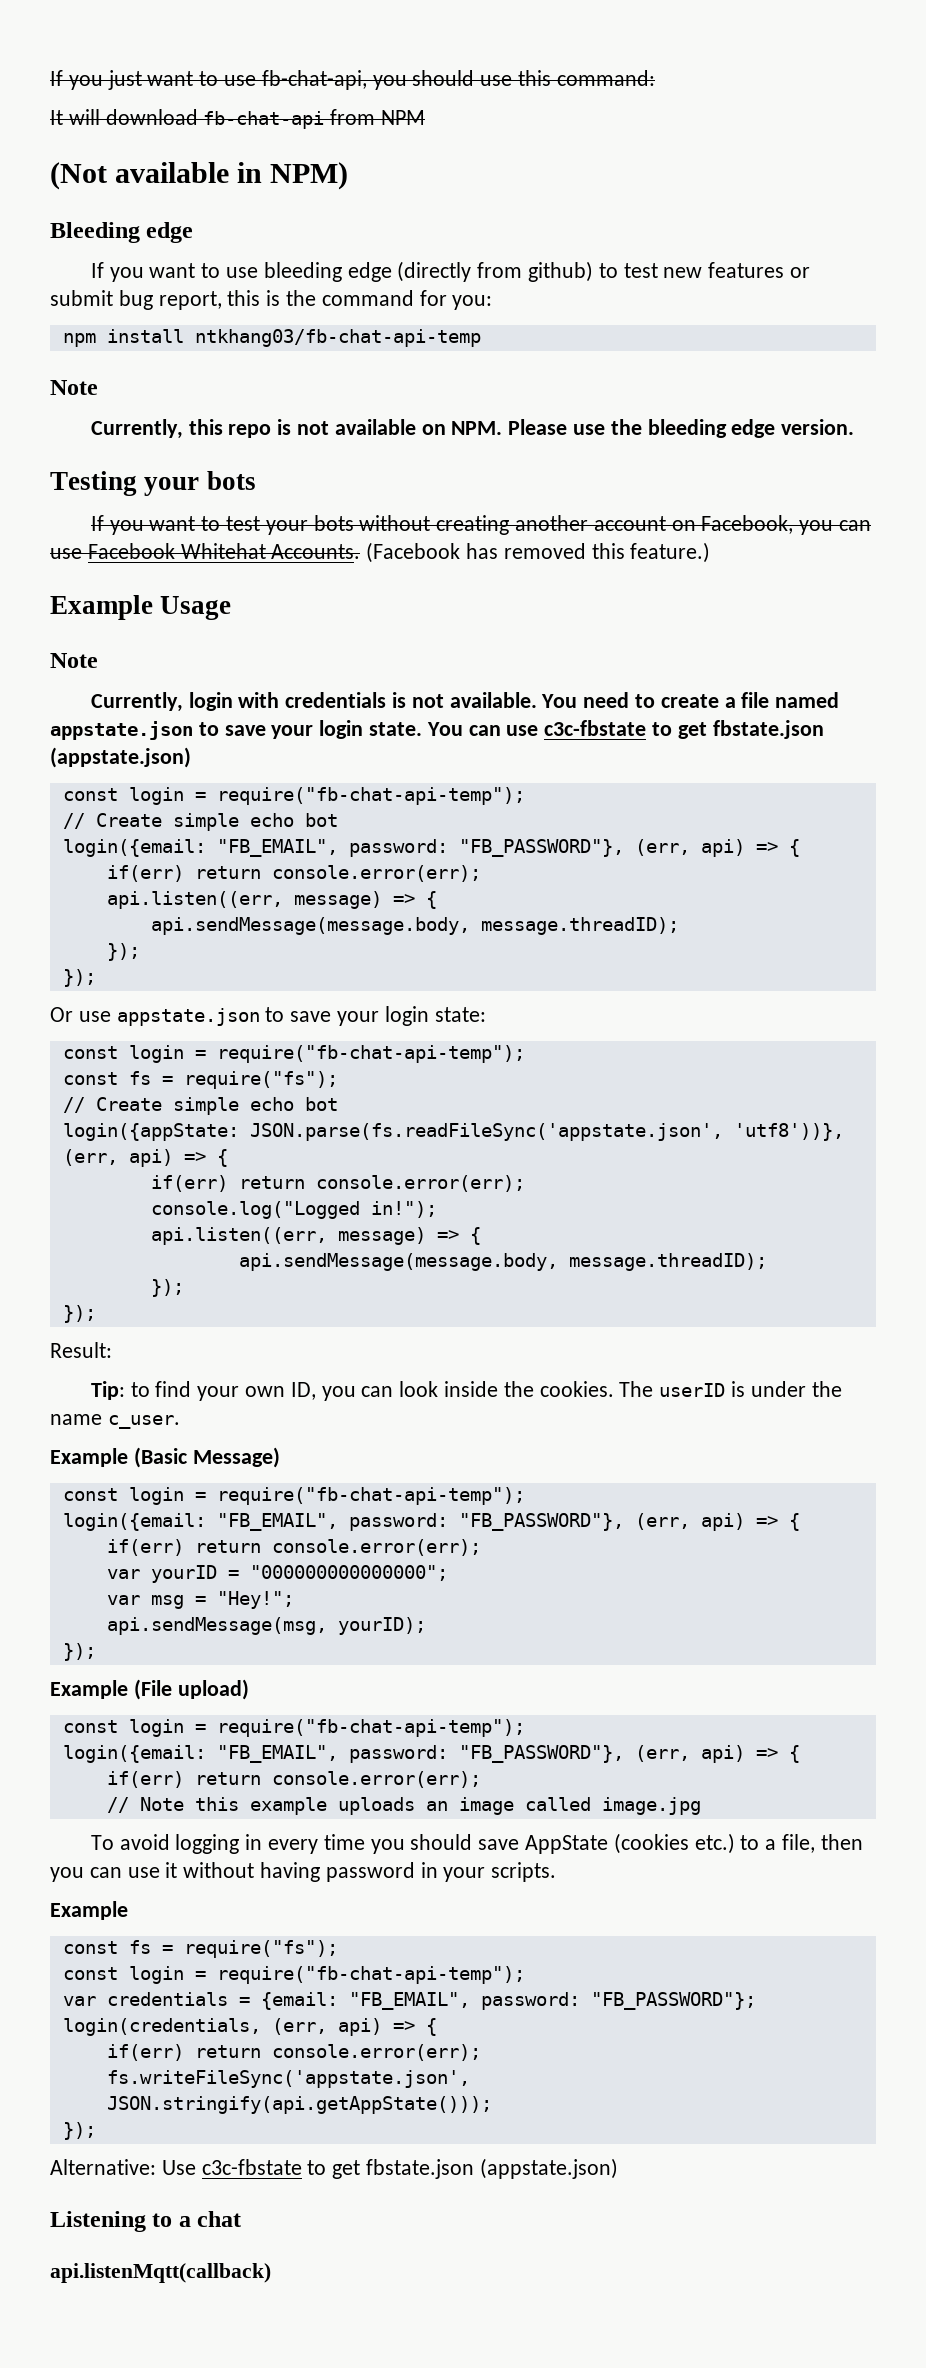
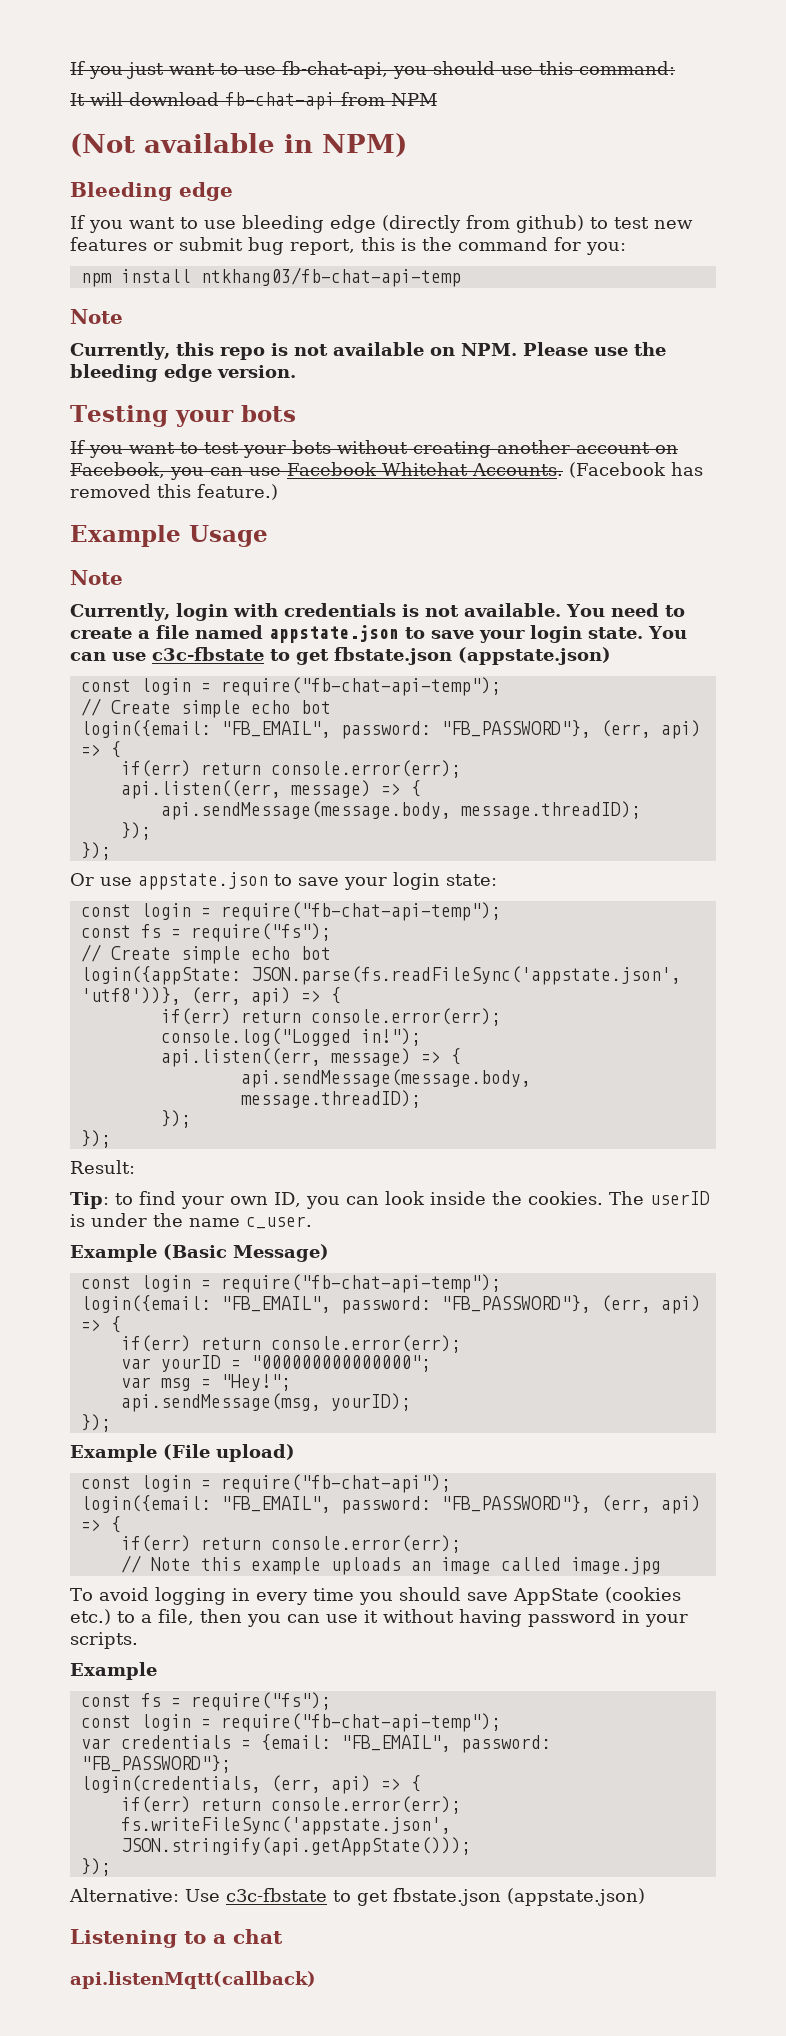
[216,1719,525,1737] require("fb-chat-api-temp"); -> [220,1474,451,1493] require("fb-chat-api");

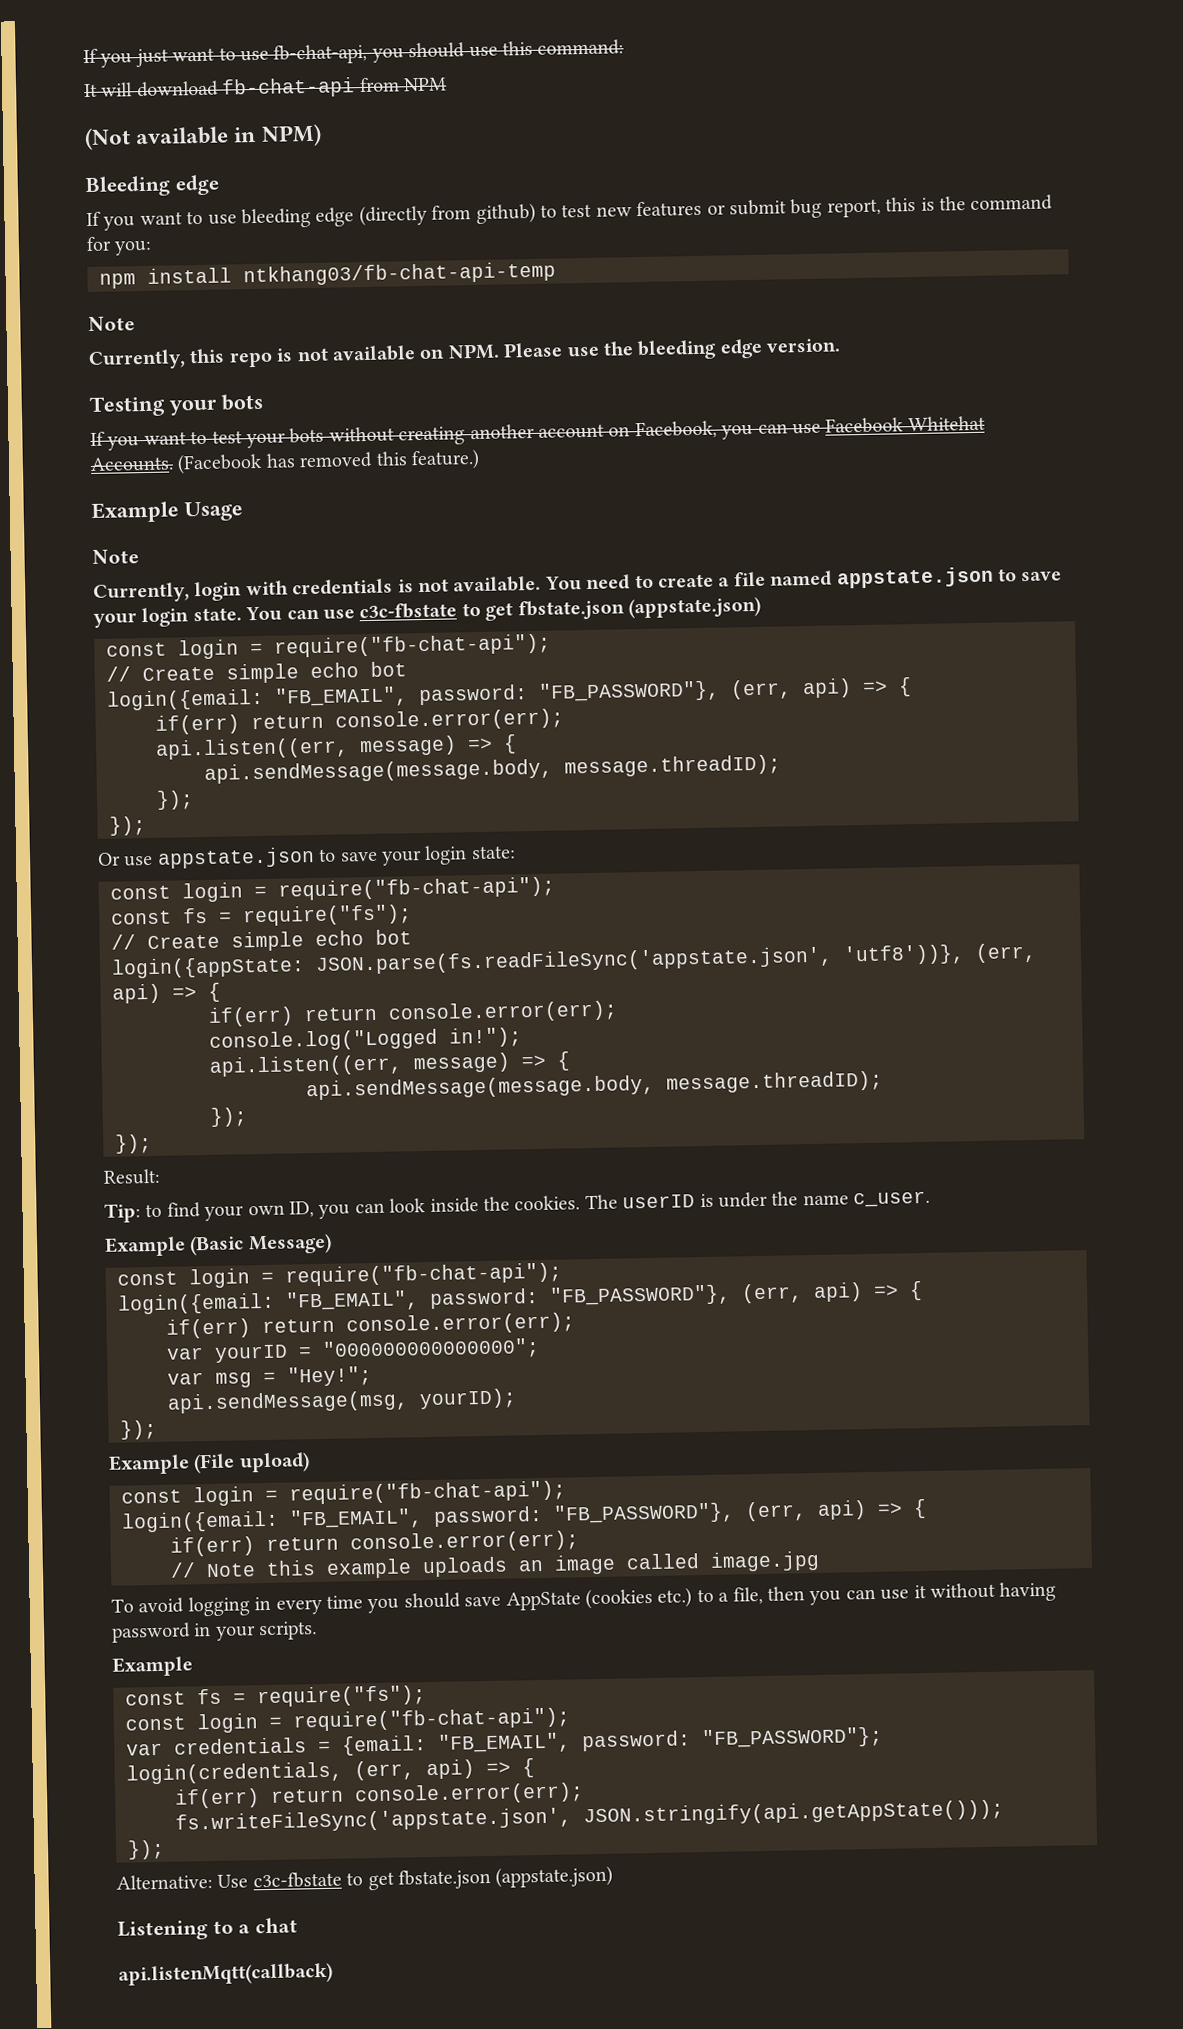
[220,677,501,696] require("fb-chat-api-temp"); -> [274,633,551,658] require("fb-chat-api");
[220,902,501,921] require("fb-chat-api-temp"); -> [278,876,555,901] require("fb-chat-api");
[220,1274,501,1293] require("fb-chat-api-temp"); -> [285,1262,562,1287] require("fb-chat-api");
[220,1713,501,1732] require("fb-chat-api-temp"); -> [293,1707,570,1732] require("fb-chat-api");

